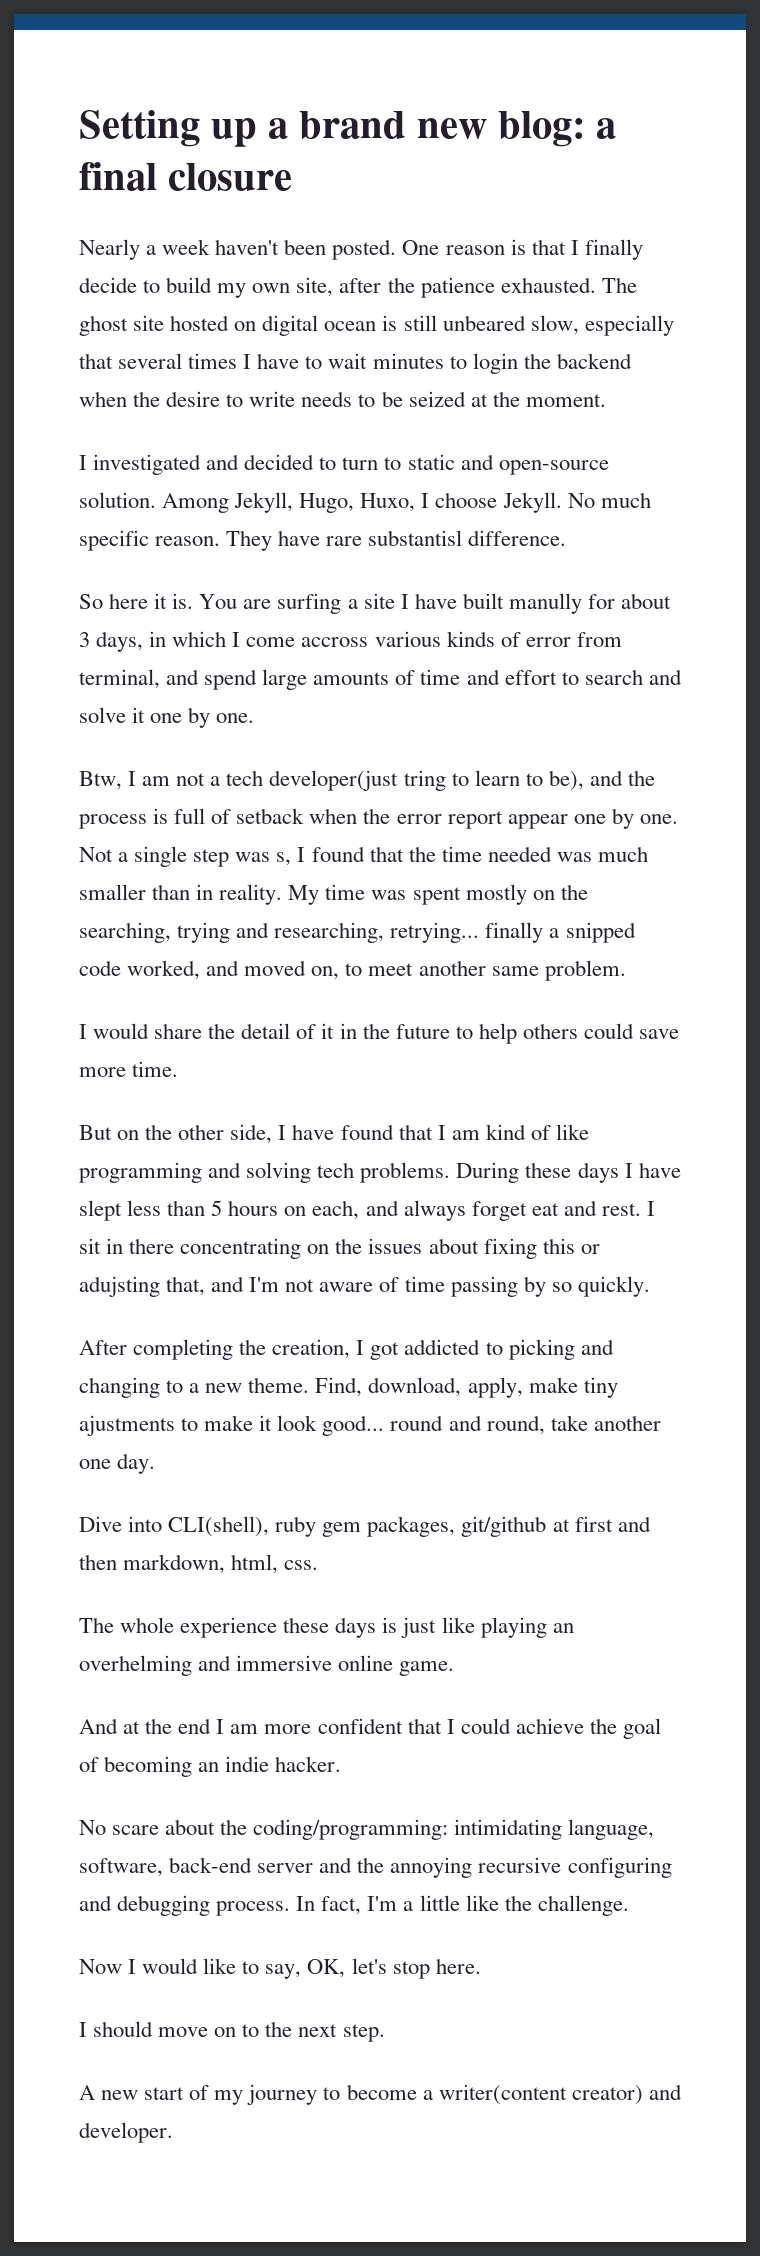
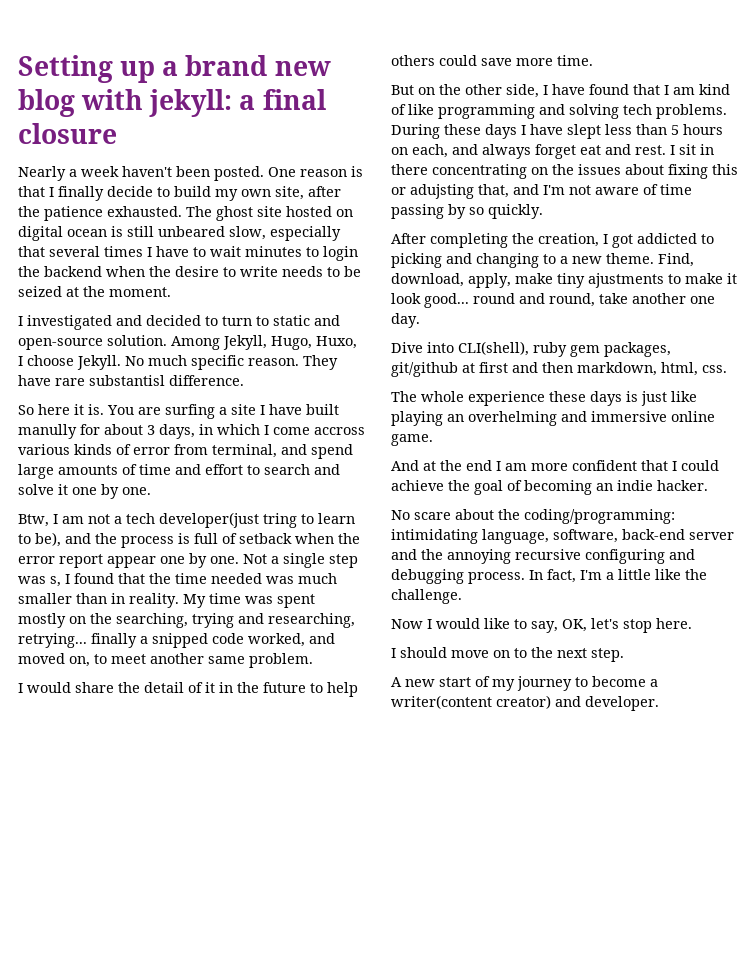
[497,111,585,147] blog: -> [18,89,233,117] blog with jekyll:

